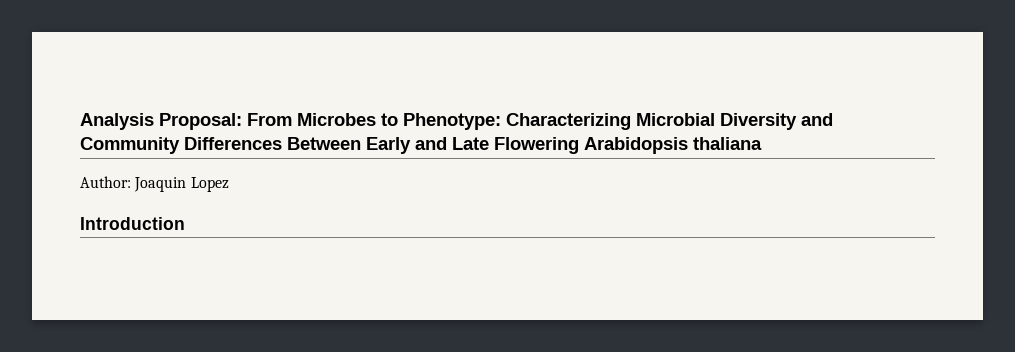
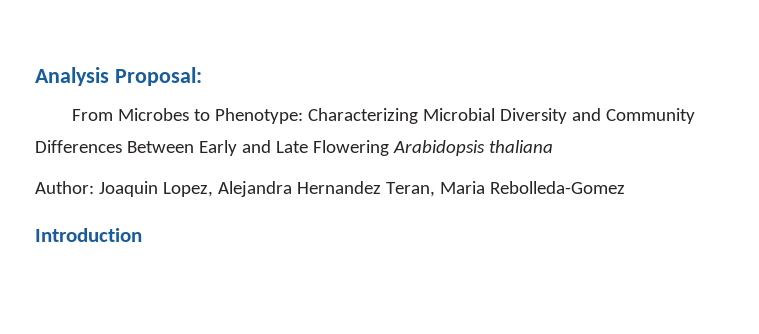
(242, 121) none -> (202, 76) //
[190,177,229,192] Lopez -> [162,181,625,197] Lopez, Alejandra Hernandez Teran, Maria Rebolleda-Gomez

